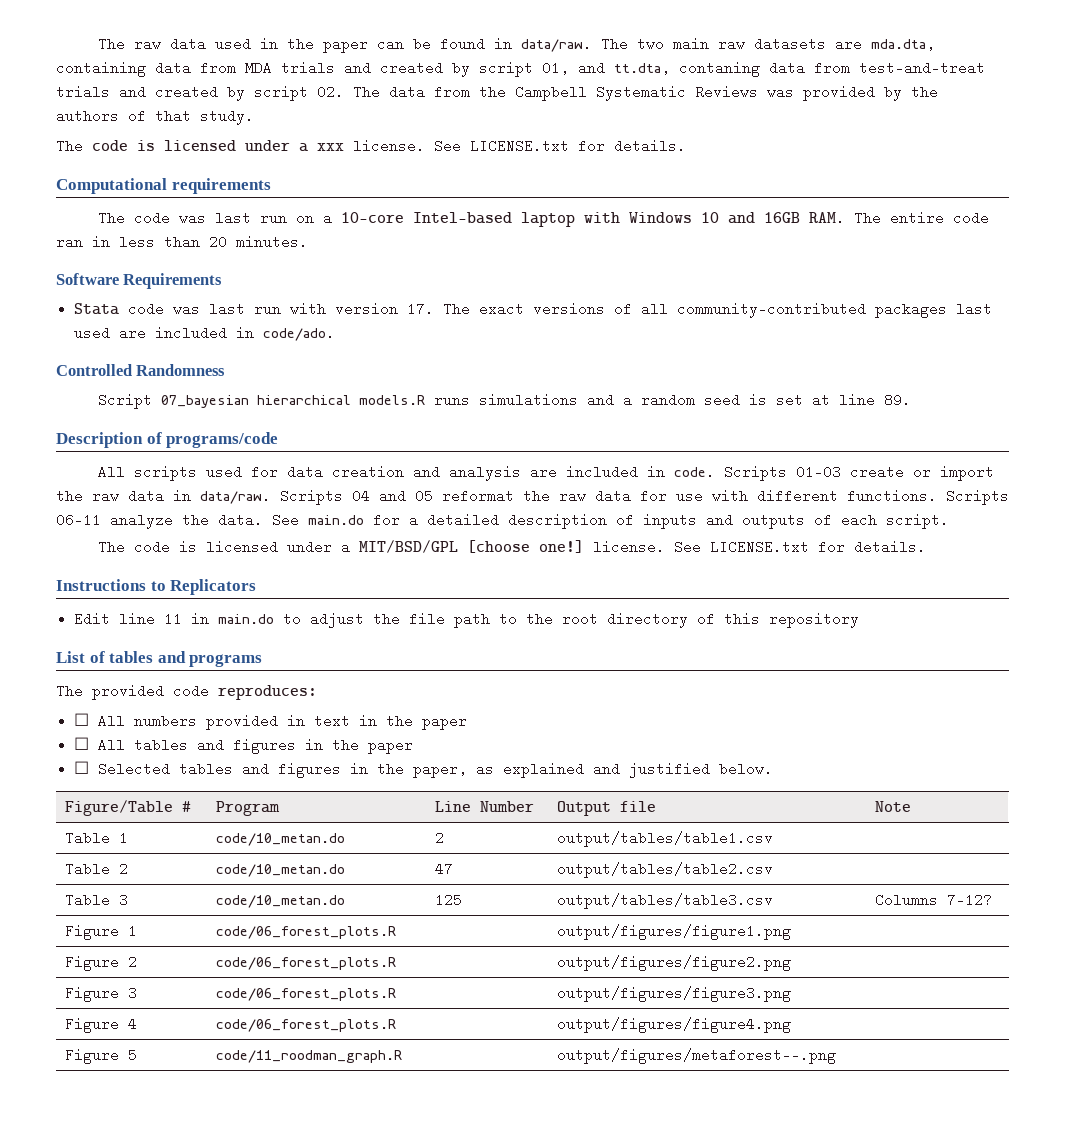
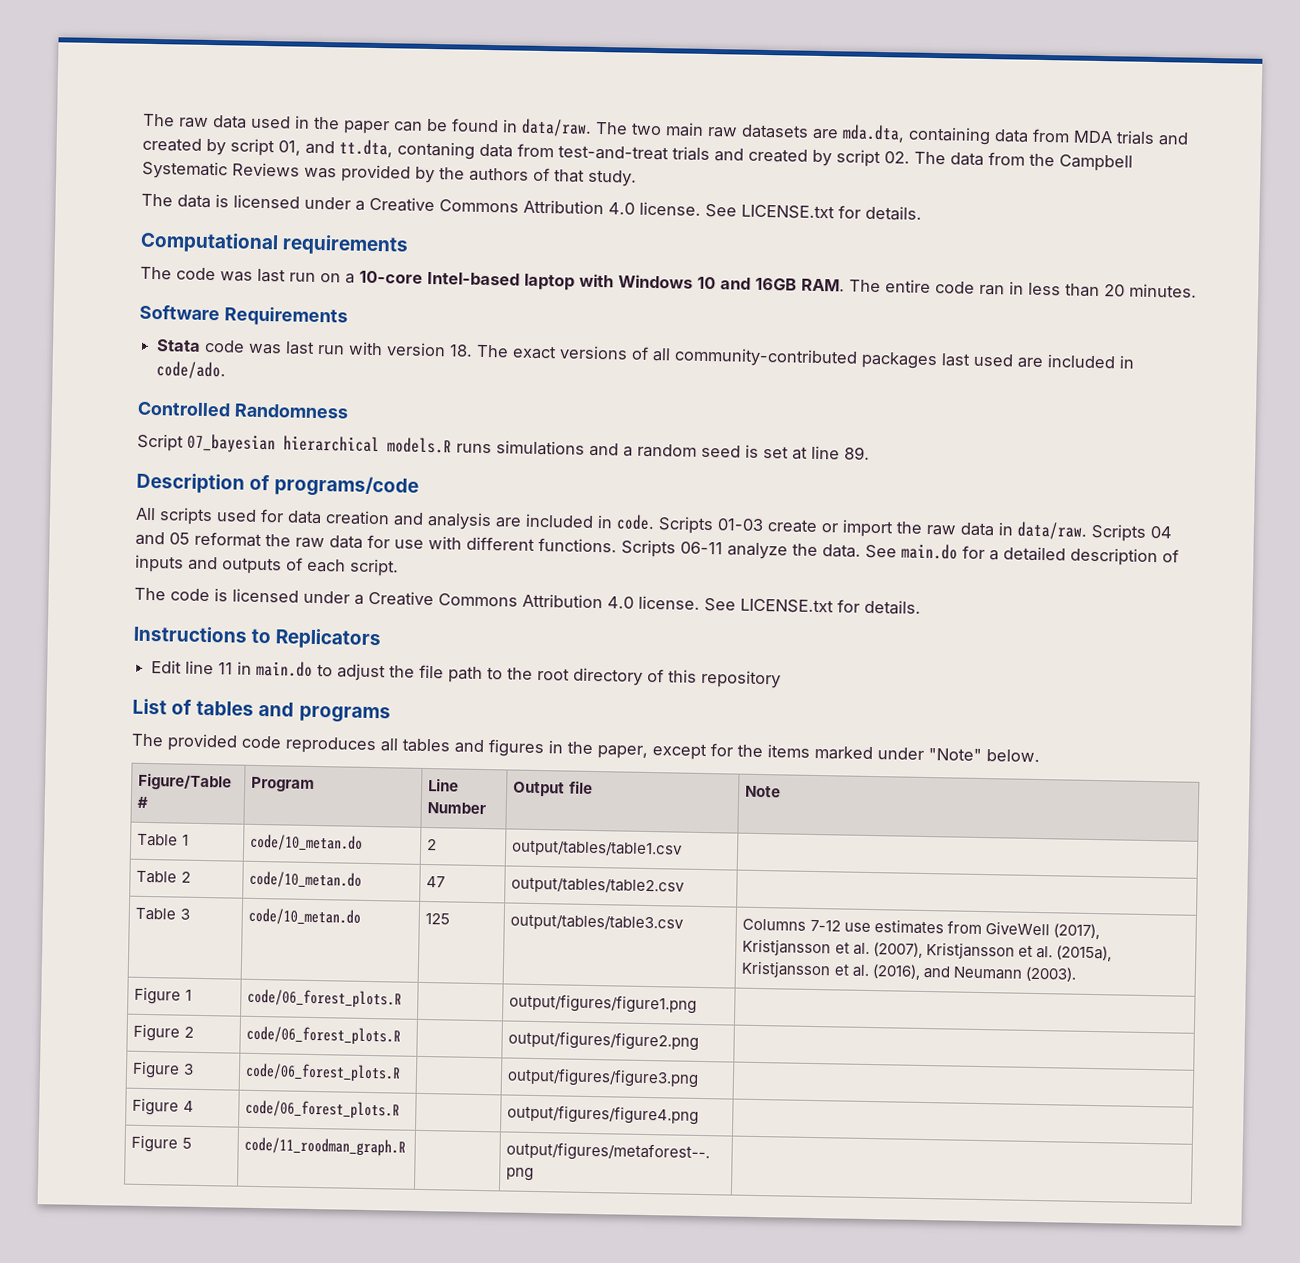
[92,140,344,152] code is licensed under a xxx -> [177,194,635,215] data is licensed under a Creative Commons Attribution 4.0
[407,302,435,316] 17. -> [449,344,474,357] 18.
[358,540,584,553] MIT/BSD/GPL [choose one!] -> [368,590,634,609] Creative Commons Attribution 4.0
[218,685,317,700] [74,713,468,730] [74,737,414,754] [74,761,171,776] reproduces: // ☐ All numbers provided in text in the paper // ☐ All tables and figures in the paper // ☐ Selected -> [285,736,399,755] reproduces all
[476,762,711,778] as explained and justified -> [652,743,982,761] except for the items marked under "Note"
[947,893,993,907] 7-12? -> [809,919,1100,940] [742,938,1112,962] [741,960,1077,982] 7-12 use estimates from GiveWell (2017), Kristjansson et al. (2007), Kristjansson et al. (2015a), Kristjansson et al. (2016), and Neumann (2003).

